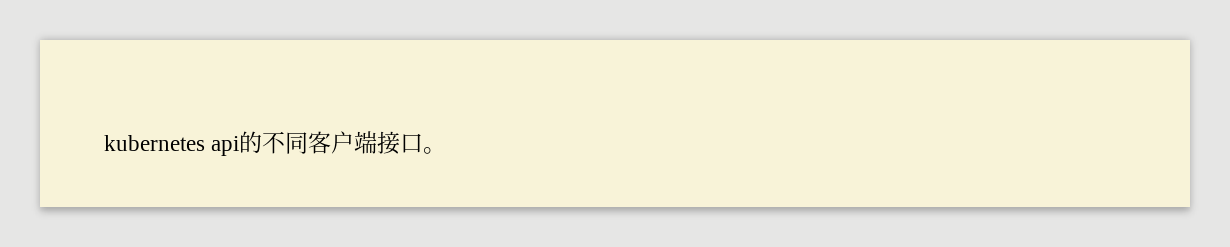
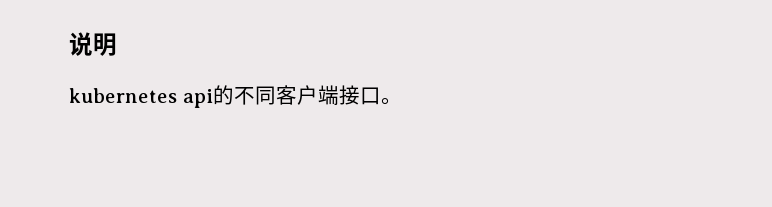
(104, 143) none -> [69,32,117,56] 说明 //

